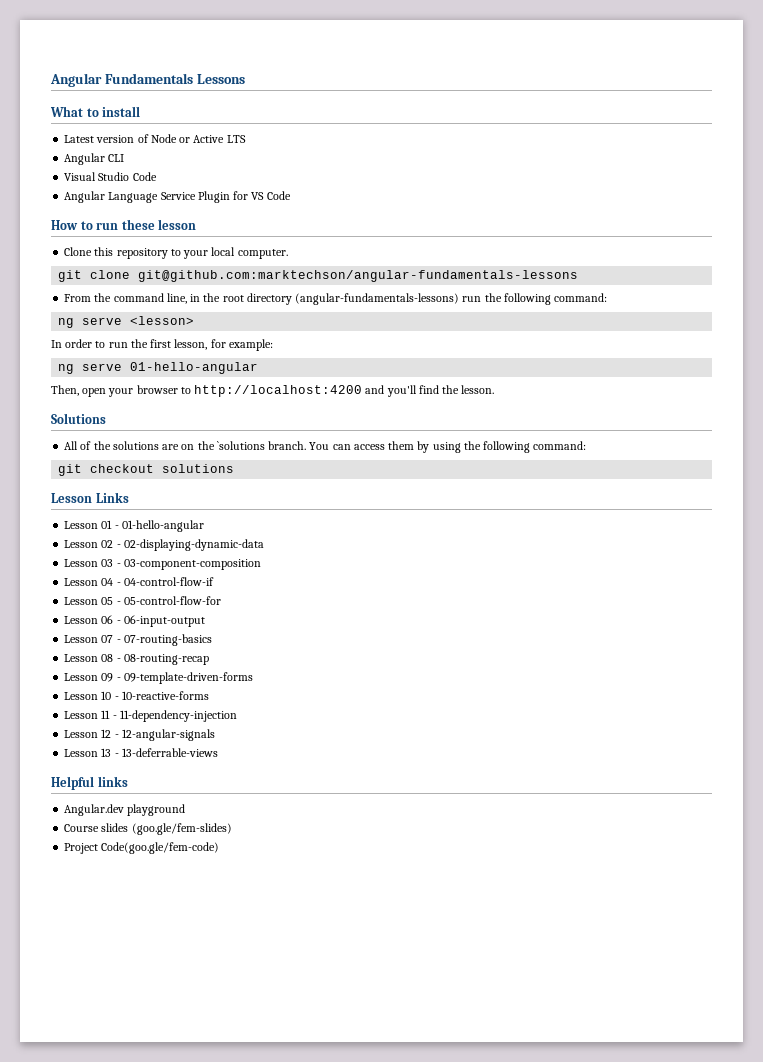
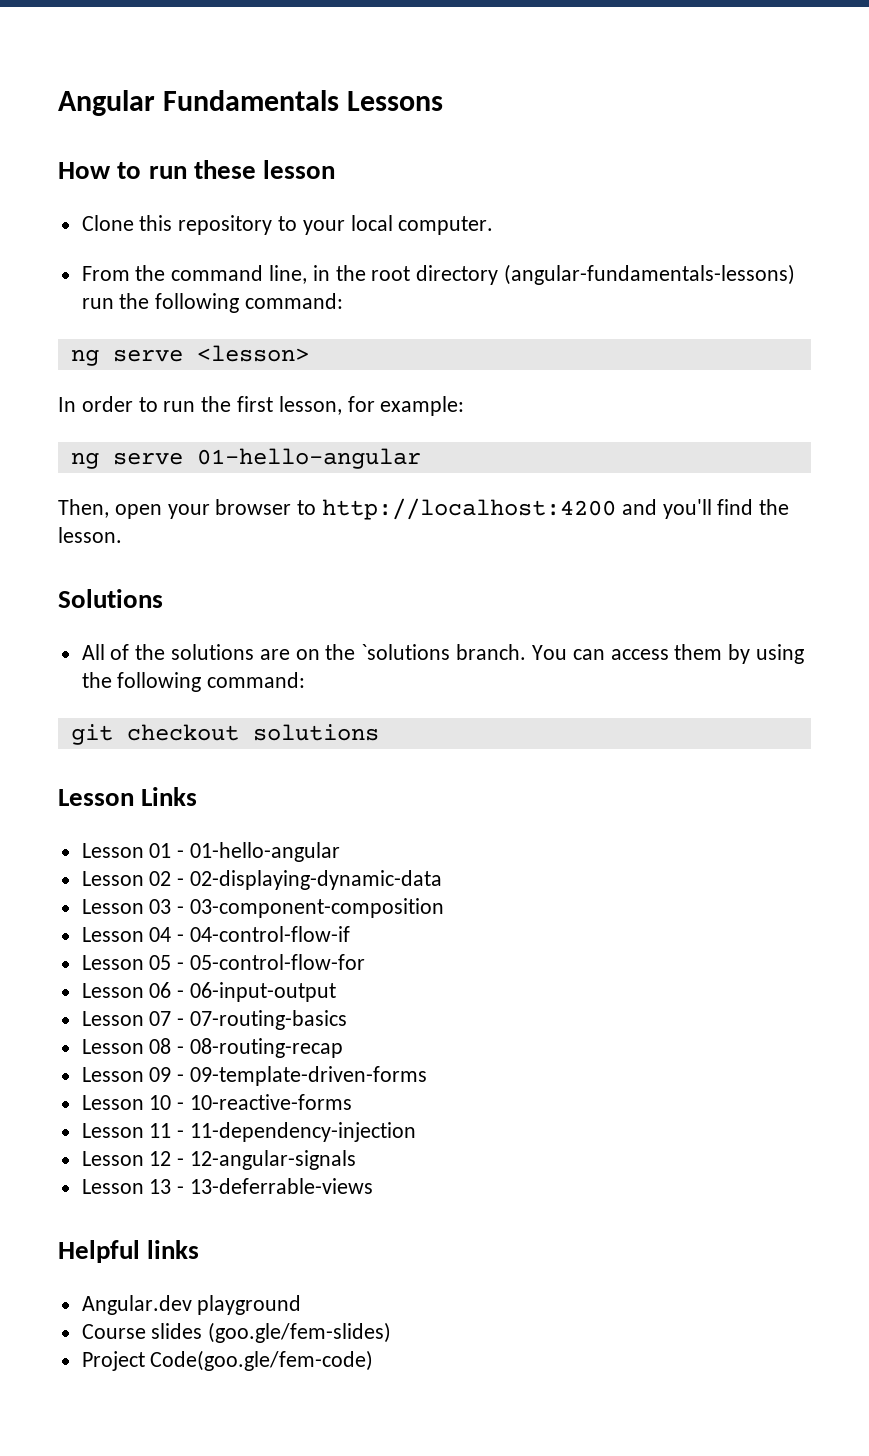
[50,106,141,117] [64,134,246,143] [64,153,125,165] [64,172,157,181] [64,191,291,203] // What to install // Latest version of Node or Active LTS // Angular CLI // Visual Studio Code // Angular Language Service Plugin for VS Code -> (444, 101) none
[58,270,579,282] // git clone git@github.com:marktechson/angular-fundamentals-lessons -> (494, 225) none

